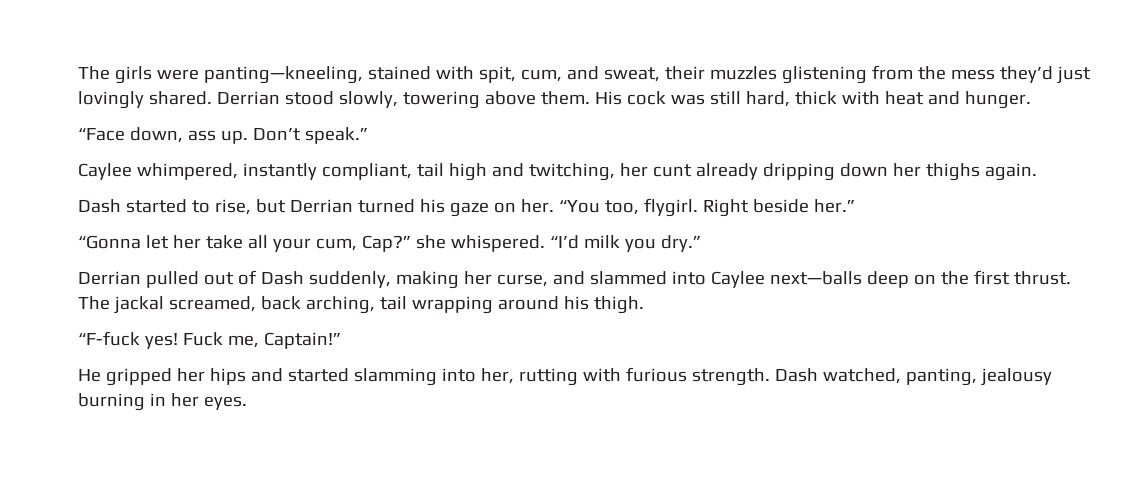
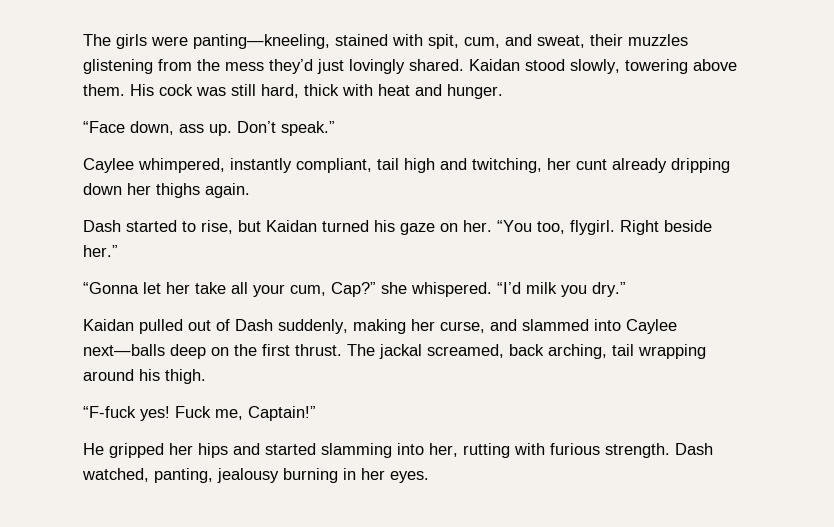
[216,91,280,105] Derrian -> [469,59,520,71] Kaidan
[289,199,353,213] Derrian -> [266,220,317,232] Kaidan
[78,271,141,285] Derrian -> [83,319,134,331] Kaidan

